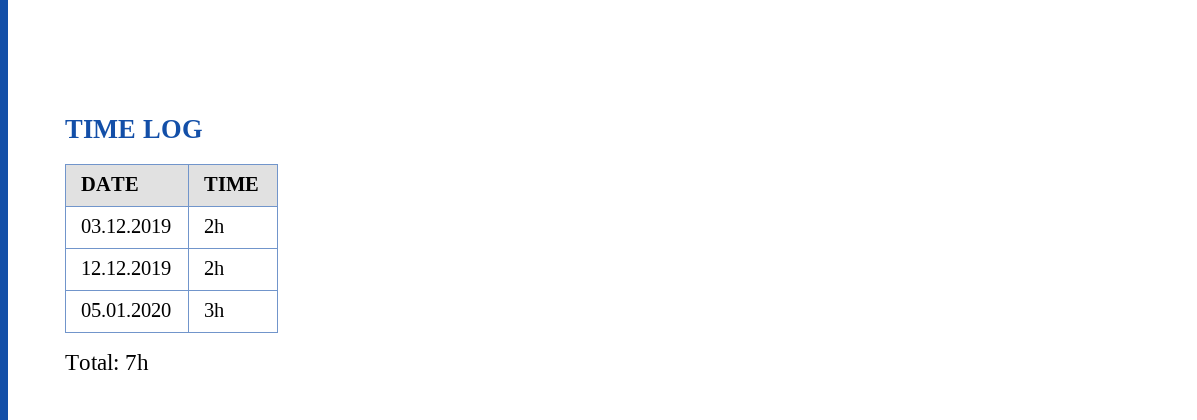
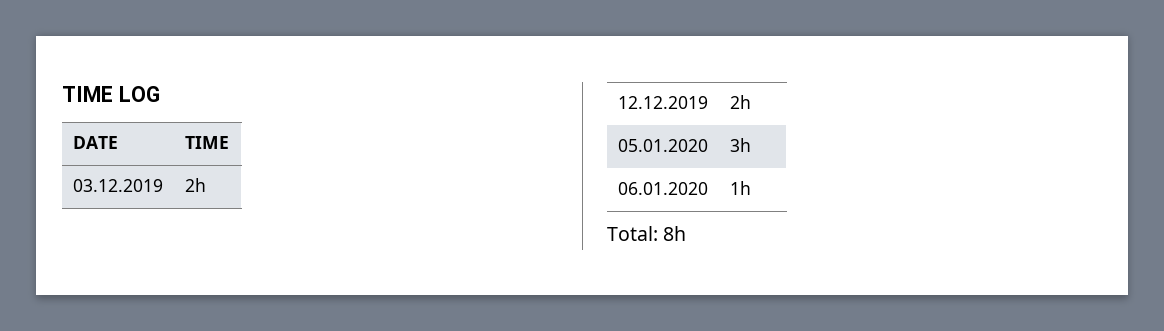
(225, 310) none -> [617,182,708,195] [729,181,751,195] // 06.01.2020 | 1h
[125,354,150,370] 7h -> [663,226,687,241] 8h

